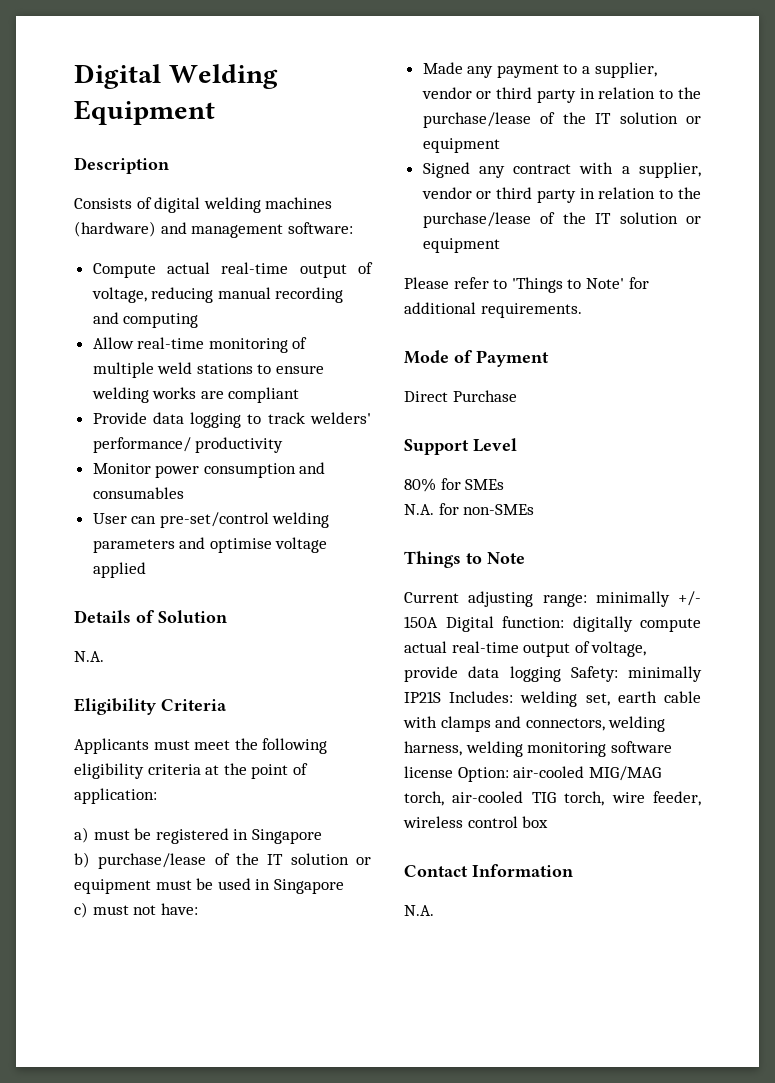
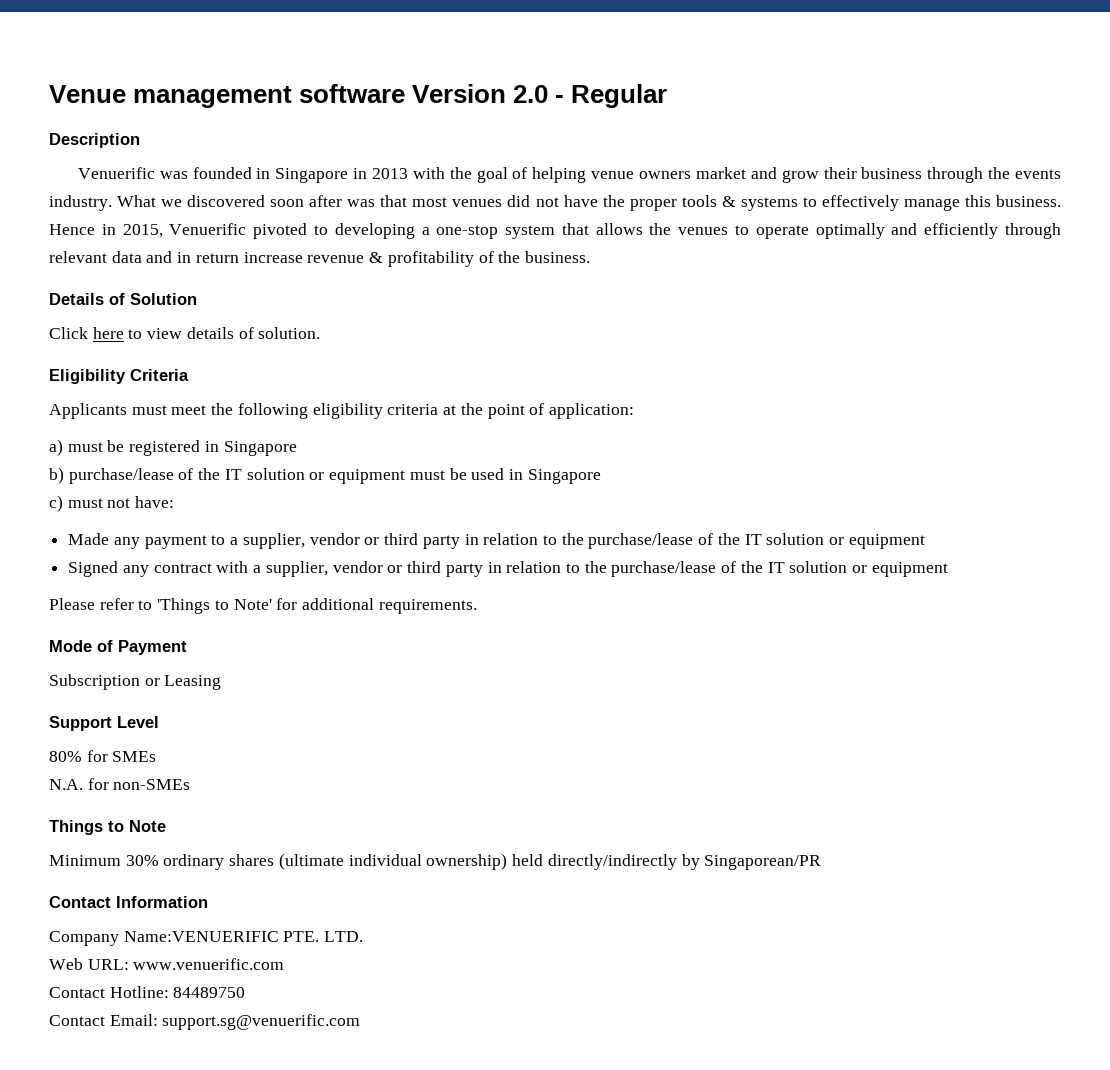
[74,64,278,89] [74,100,215,125] [74,157,169,174] [74,197,333,213] [74,221,353,238] [92,262,373,278] [91,287,344,303] [92,312,199,328] [92,337,308,353] [92,362,325,378] [91,387,300,403] [92,412,371,428] [92,437,284,453] [92,462,326,478] [92,487,184,499] [92,512,330,528] [92,537,328,553] [92,562,146,578] [74,610,227,623] [74,651,104,662] Digital Welding Equipment // Description // Consists of digital welding machines (hardware) and management software: // Compute actual real-time output of voltage, reducing manual recording and computing // Allow real-time monitoring of multiple weld stations to ensure welding works are compliant // Provide data logging to track welders' performance/ productivity // Monitor power consumption and consumables // User can pre-set/control welding parameters and optimise voltage applied // Details of Solution // N.A. -> [49,84,668,108] [49,133,140,148] [77,167,1062,183] [49,195,1061,211] [49,223,1061,239] [49,251,590,267] [49,293,197,305] [49,327,321,339] Venue management software Version 2.0 - Regular // Description // Venuerific was founded in Singapore in 2013 with the goal of helping venue owners market and grow their business through the events industry. What we discovered soon after was that most venues did not have the proper tools & systems to effectively manage this business. Hence in 2015, Venuerific pivoted to developing a one-stop system that allows the venues to operate optimally and efficiently through relevant data and in return increase revenue & profitability of the business. // Details of Solution // Click here to view details of solution.
[404,390,517,402] Direct Purchase -> [49,674,222,690] Subscription or Leasing
[404,591,701,607] [404,616,701,632] [404,641,647,657] [404,666,702,682] [404,691,701,707] [403,716,666,732] [404,741,672,757] [404,766,661,782] [404,791,701,806] [403,816,549,828] [404,864,573,877] [404,905,434,916] Current adjusting range: minimally +/- 150A Digital function: digitally compute actual real-time output of voltage, provide data logging Safety: minimally IP21S Includes: welding set, earth cable with clamps and connectors, welding harness, welding monitoring software license Option: air-cooled MIG/MAG torch, air-cooled TIG torch, wire feeder, wireless control box // Contact Information // N.A. -> [49,853,822,870] [49,896,208,908] [49,931,364,946] [49,958,285,970] [49,986,246,998] [49,1014,361,1030] Minimum 30% ordinary shares (ultimate individual ownership) held directly/indirectly by Singaporean/PR // Contact Information // Company Name:VENUERIFIC PTE. LTD. // Web URL: www.venuerific.com // Contact Hotline: 84489750 // Contact Email: support.sg@venuerific.com

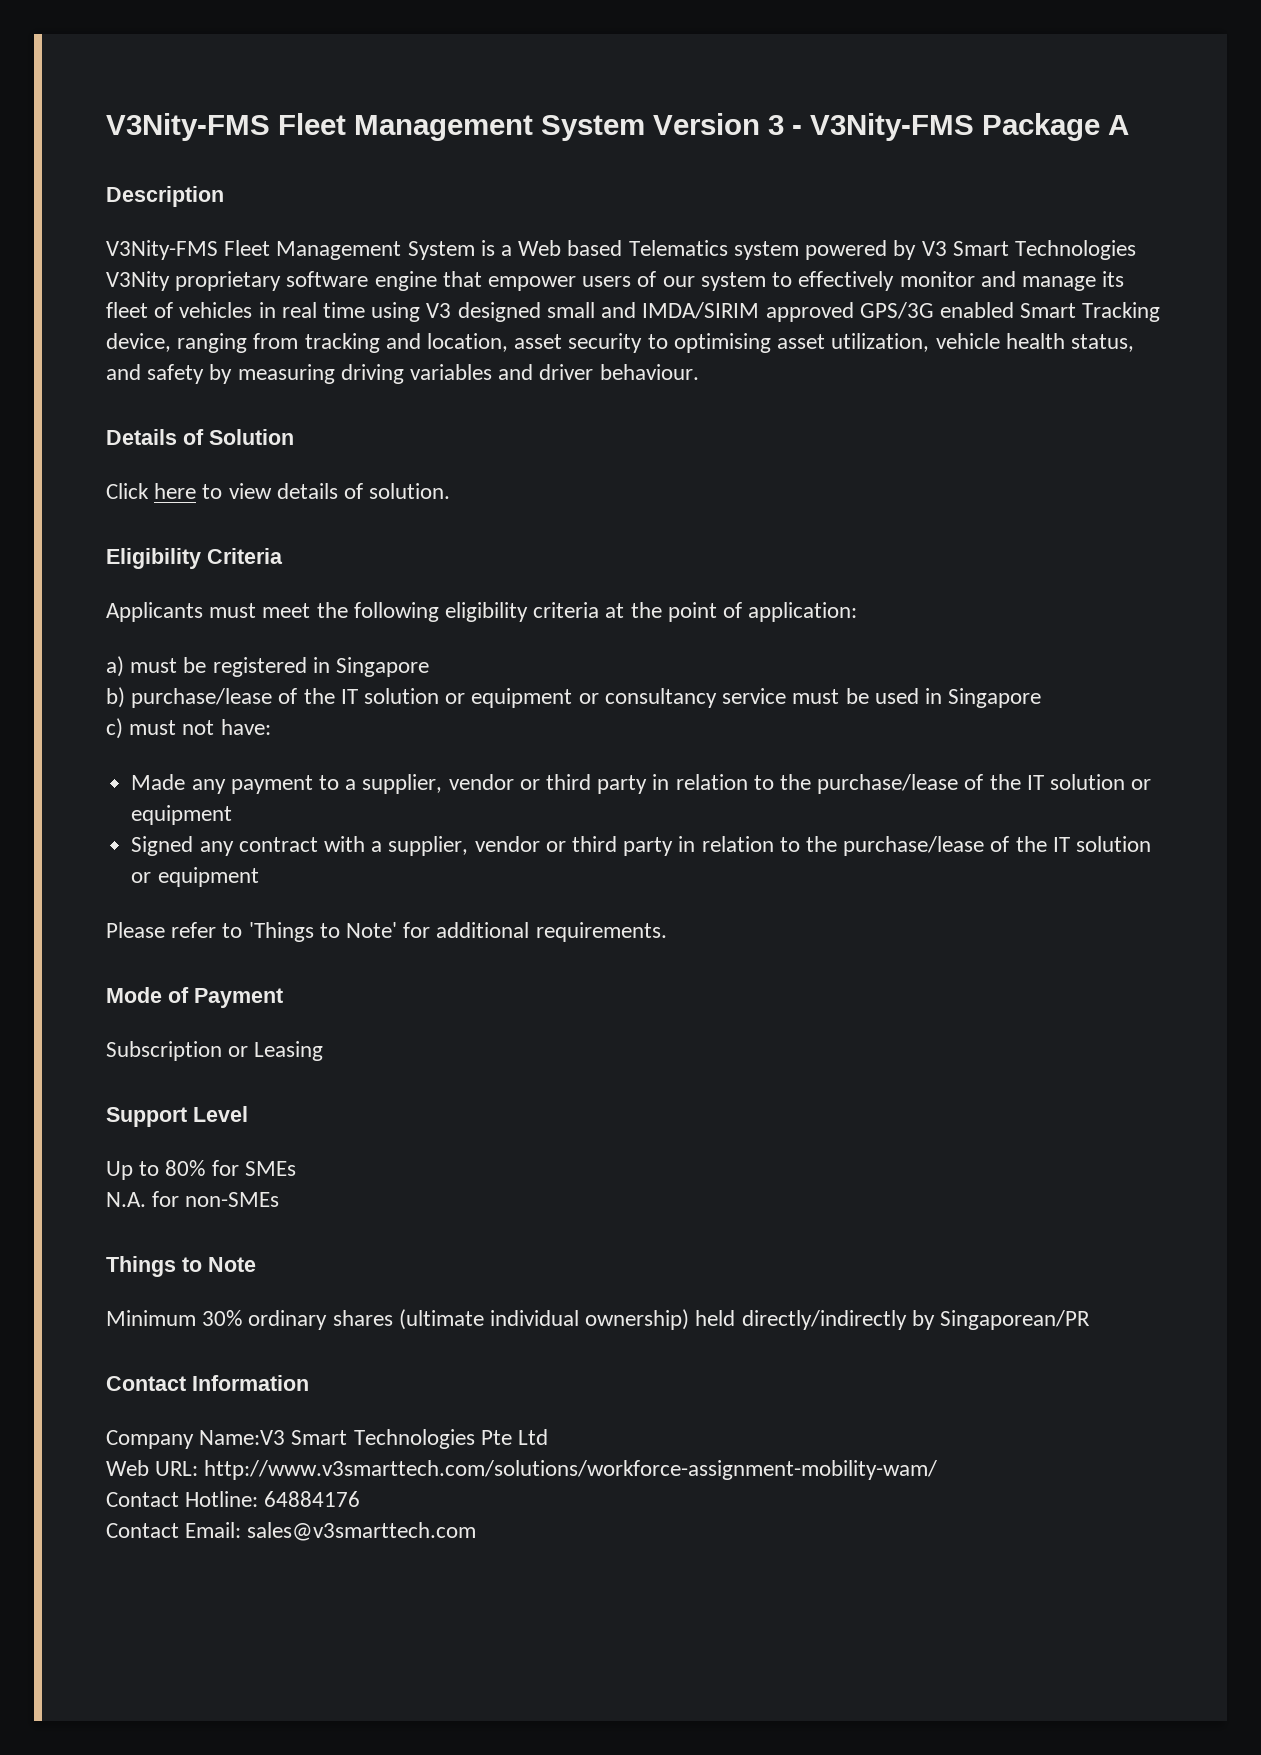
[49,84,668,108] [49,133,140,148] [77,167,1062,183] [49,195,1061,211] [49,223,1061,239] [49,251,590,267] Venue management software Version 2.0 - Regular // Description // Venuerific was founded in Singapore in 2013 with the goal of helping venue owners market and grow their business through the events industry. What we discovered soon after was that most venues did not have the proper tools & systems to effectively manage this business. Hence in 2015, Venuerific pivoted to developing a one-stop system that allows the venues to operate optimally and efficiently through relevant data and in return increase revenue & profitability of the business. -> [106,113,1129,141] [106,186,224,207] [106,240,1136,260] [106,271,1125,291] [106,302,1161,322] [106,333,1134,353] [106,364,699,384] V3Nity-FMS Fleet Management System Version 3 - V3Nity-FMS Package A // Description // V3Nity-FMS Fleet Management System is a Web based Telematics system powered by V3 Smart Technologies V3Nity proprietary software engine that empower users of our system to effectively monitor and manage its fleet of vehicles in real time using V3 designed small and IMDA/SIRIM approved GPS/3G enabled Smart Tracking device, ranging from tracking and location, asset security to optimising asset utilization, vehicle health status, and safety by measuring driving variables and driver behaviour.
(406, 476) none -> [578,688,787,708] or consultancy service
(159, 722) none -> [106,1161,160,1180] Up to
[123,931,364,942] Name:VENUERIFIC PTE. LTD. -> [199,1429,549,1449] Name:V3 Smart Technologies Pte Ltd
[133,958,285,970] www.venuerific.com -> [204,1460,938,1480] http://www.v3smarttech.com/solutions/workforce-assignment-mobility-wam/
[173,987,246,998] 84489750 -> [264,1491,361,1507] 64884176
[162,1014,361,1030] support.sg@venuerific.com -> [247,1522,477,1541] sales@v3smarttech.com

